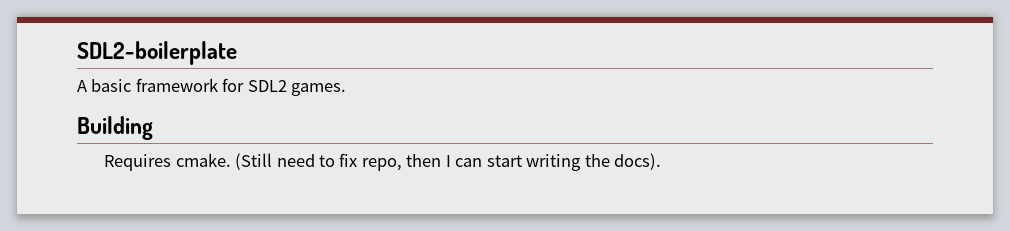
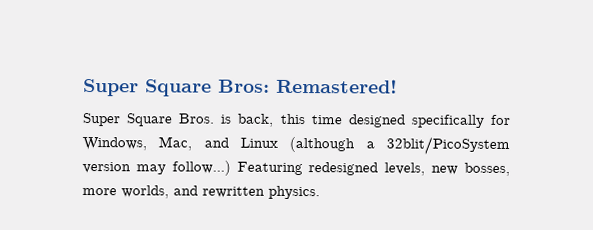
[77,41,237,65] [77,78,347,96] [77,116,153,140] [104,153,662,171] SDL2-boilerplate // A basic framework for SDL2 games. // Building // Requires cmake. (Still need to fix repo, then I can start writing the docs). -> [83,78,398,97] [82,112,511,128] [82,136,510,156] [82,160,510,177] [82,185,320,200] Super Square Bros: Remastered! // Super Square Bros. is back, this time designed specifically for Windows, Mac, and Linux (although a 32blit/PicoSystem version may follow...) Featuring redesigned levels, new bosses, more worlds, and rewritten physics.

